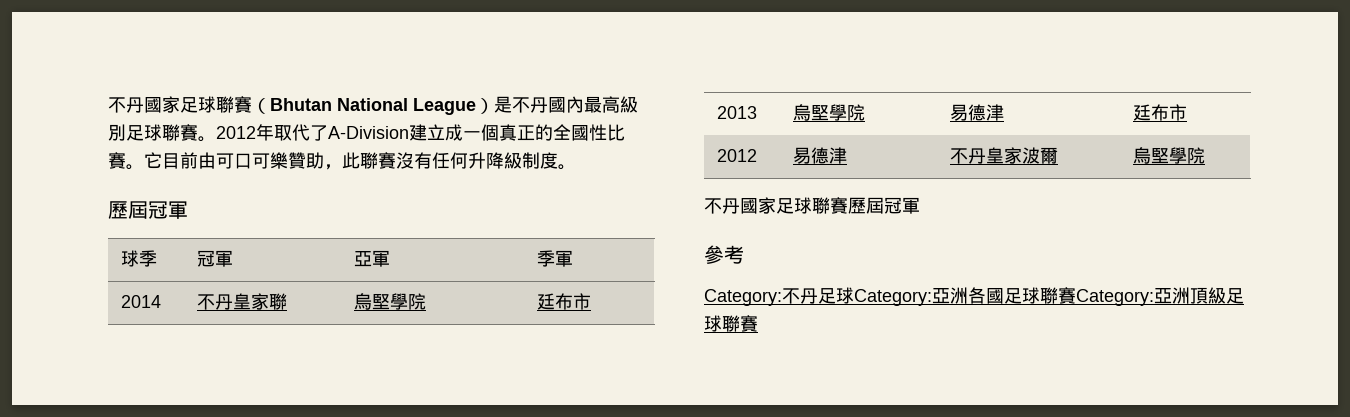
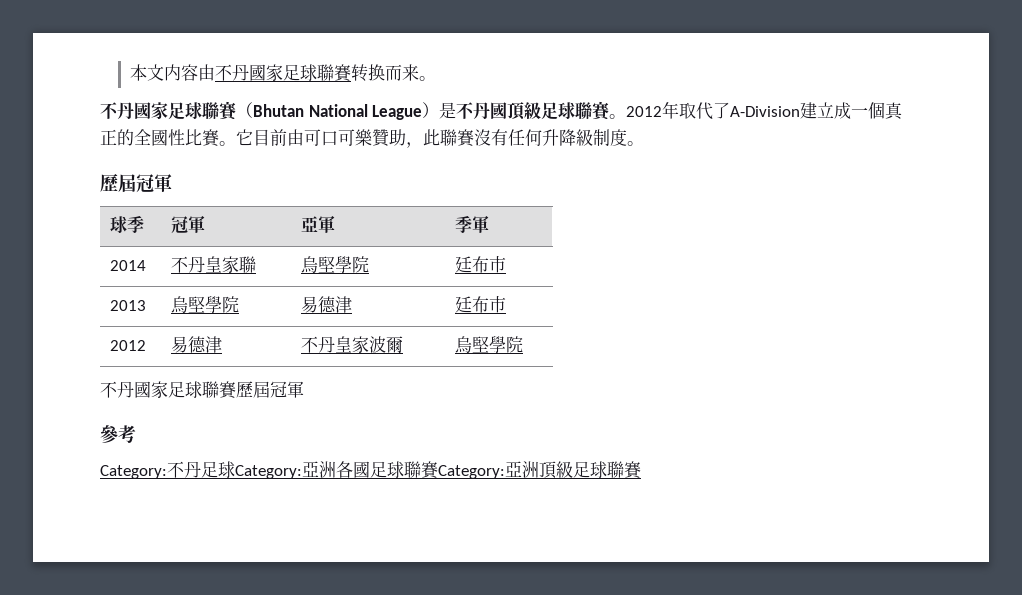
(108, 105) none -> [130,64,437,82] 本文内容由不丹國家足球聯賽转换而来。 //
[566,96,638,113] [108,124,126,141] 內最高級別 -> [507,102,542,120] 頂級

